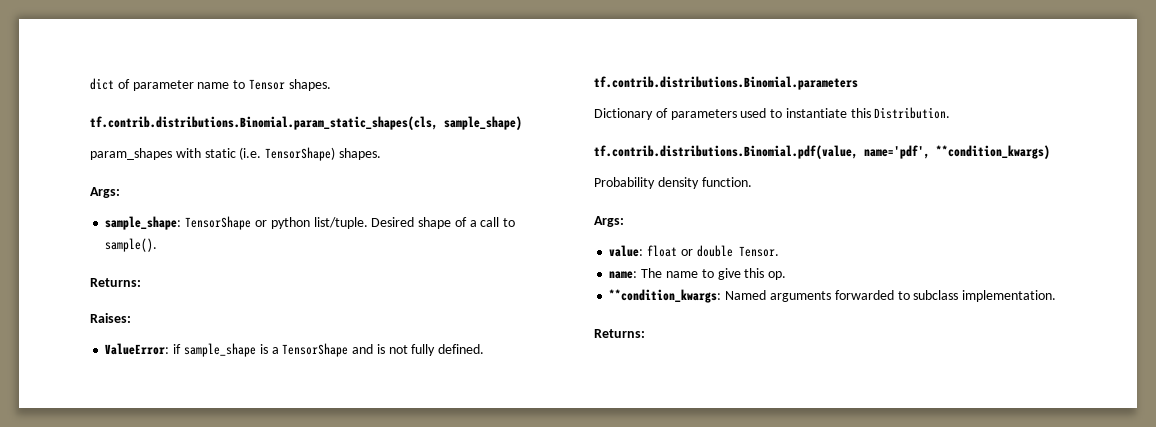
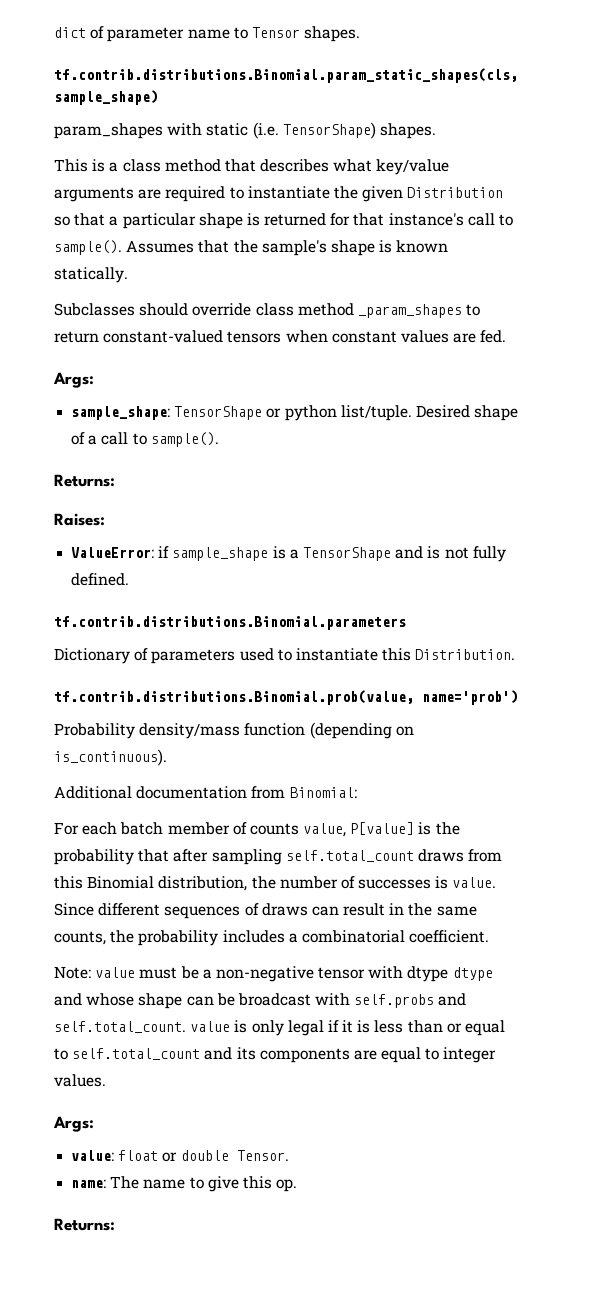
(381, 154) none -> [54,159,450,175] [54,186,504,202] [54,213,514,229] [54,240,449,256] [54,267,128,283] [54,303,481,318] [54,330,507,343] // This is a class method that describes what key/value arguments are required to instantiate the given Distribution so that a particular shape is returned for that instance's call to sample(). Assumes that the sample's shape is known statically. // Subclasses should override class method _param_shapes to return constant-valued tensors when constant values are fed.
[594,145,1050,159] [594,177,752,189] tf.contrib.distributions.Binomial.pdf(value, name='pdf', **condition_kwargs) // Probability density function. -> [54,690,518,705] [54,722,414,739] [54,749,167,766] [54,786,357,799] [54,822,460,837] [54,849,503,865] [54,876,497,891] [54,903,477,919] [54,930,490,946] [54,966,493,982] [54,993,467,1009] [54,1020,506,1036] [54,1047,497,1063] [54,1074,106,1087] tf.contrib.distributions.Binomial.prob(value, name='prob') // Probability density/mass function (depending on is_continuous). // Additional documentation from Binomial: // For each batch member of counts value, P[value] is the probability that after sampling self.total_count draws from this Binomial distribution, the number of successes is value. Since different sequences of draws can result in the same counts, the probability includes a combinatorial coefficient. // Note: value must be a non-negative tensor with dtype dtype and whose shape can be broadcast with self.probs and self.total_count. value is only legal if it is less than or equal to self.total_count and its components are equal to integer values.
[609,289,1057,303] // **condition_kwargs: Named arguments forwarded to subclass implementation. -> (298, 1185) none

